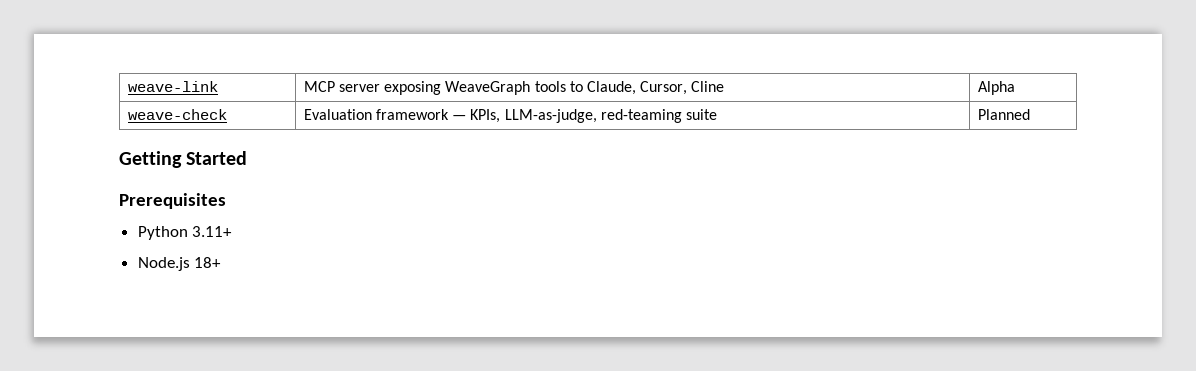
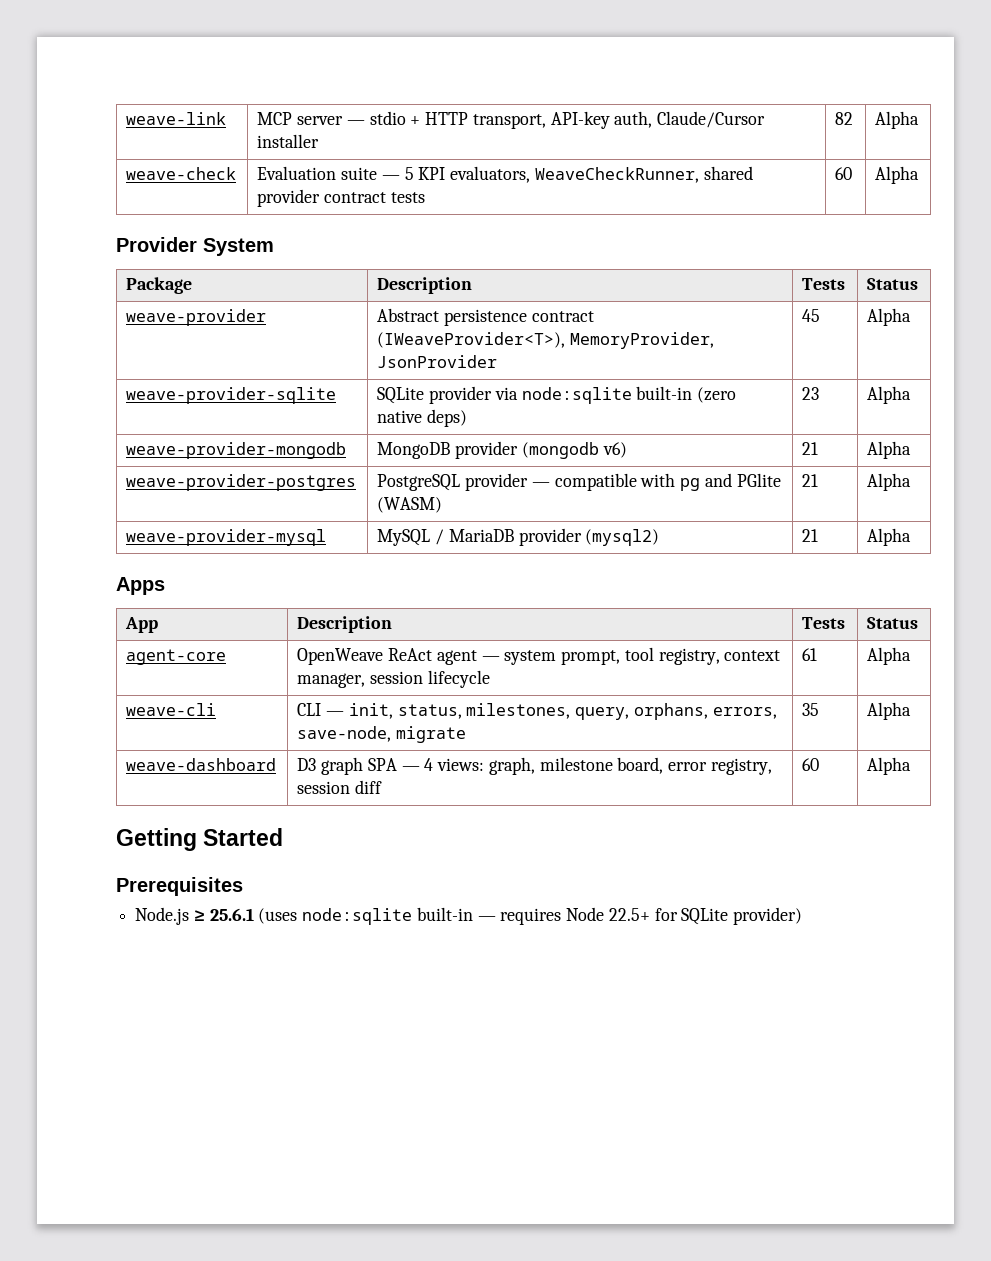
[384,81,725,95] [977,81,1015,95] [127,109,227,120] [303,109,717,123] [977,109,1030,120] exposing WeaveGraph tools to Claude, Cursor, Cline | Alpha // weave-check | Evaluation framework — KPIs, LLM-as-judge, red-teaming suite | Planned -> [346,111,766,129] [257,134,320,148] [835,112,854,125] [875,111,920,129] [126,167,237,180] [257,166,753,183] [257,189,425,207] [835,167,853,180] [875,166,920,184] [116,237,274,256] [126,277,193,294] [377,277,473,294] [802,278,846,290] [867,278,919,290] [126,309,267,326] [377,308,594,326] [377,332,715,349] [377,355,498,368] [802,309,821,322] [867,308,912,326] [126,387,337,404] [377,386,737,404] [377,409,468,427] [802,387,820,400] [867,386,912,404] [126,442,347,459] [377,441,627,459] [802,442,819,455] [867,441,912,459] [126,474,357,491] [377,473,781,491] [377,497,443,513] [802,474,819,487] [867,473,912,491] [126,529,327,546] [377,528,660,546] [802,529,819,542] [867,528,912,546] [116,577,165,595] [125,617,159,633] [297,616,393,633] [802,617,846,629] [867,617,919,629] [126,649,227,665] [297,647,781,665] [297,670,490,688] [802,648,818,661] [867,647,912,665] [126,703,217,716] [297,703,777,720] [297,726,467,743] [802,703,820,716] [867,702,912,720] [126,758,277,771] [297,757,772,775] [297,780,383,794] [802,758,820,771] [867,757,912,775] — stdio + HTTP transport, API-key auth, Claude/Cursor installer | 82 | Alpha // weave-check | Evaluation suite — 5 KPI evaluators, WeaveCheckRunner, shared provider contract tests | 60 | Alpha // Provider System // Package | Description | Tests | Status // weave-provider | Abstract persistence contract (IWeaveProvider<T>), MemoryProvider, JsonProvider | 45 | Alpha // weave-provider-sqlite | SQLite provider via node:sqlite built-in (zero native deps) | 23 | Alpha // weave-provider-mongodb | MongoDB provider (mongodb v6) | 21 | Alpha // weave-provider-postgres | PostgreSQL provider — compatible with pg and PGlite (WASM) | 21 | Alpha // weave-provider-mysql | MySQL / MariaDB provider (mysql2) | 21 | Alpha // Apps // App | Description | Tests | Status // agent-core | OpenWeave ReAct agent — system prompt, tool registry, context manager, session lifecycle | 61 | Alpha // weave-cli | CLI — init, status, milestones, query, orphans, errors, save-node, migrate | 35 | Alpha // weave-dashboard | D3 graph SPA — 4 views: graph, milestone board, error registry, session diff | 60 | Alpha
[137,226,233,240] // Python 3.11+ -> (243, 886) none
[194,257,222,268] 18+ -> [193,907,802,925] ≥ 25.6.1 (uses node:sqlite built-in — requires Node 22.5+ for SQLite provider)

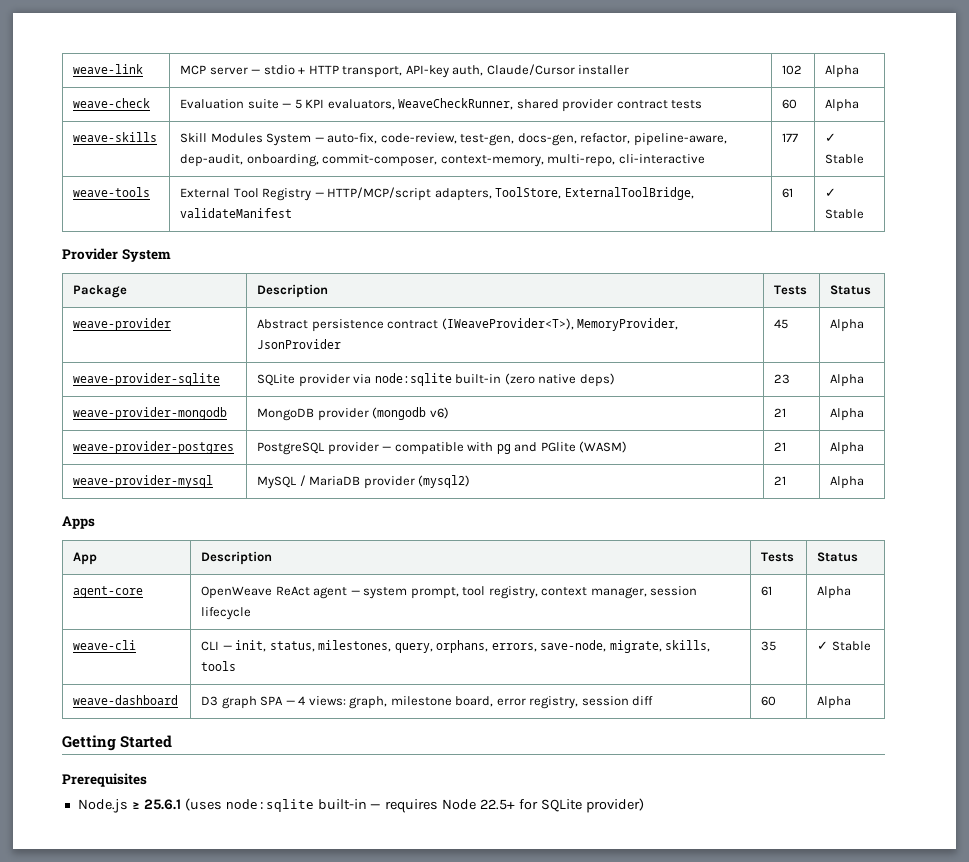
[835,112,854,125] 82 -> [782,65,803,75] 102
(920, 175) none -> [73,132,158,142] [180,133,727,146] [180,154,705,167] [782,133,799,142] [825,133,837,142] [825,154,865,164] [73,187,151,197] [180,187,694,201] [180,208,293,218] [782,188,794,198] [825,188,837,197] [825,209,865,219] // weave-skills | Skill Modules System — auto-fix, code-review, test-gen, docs-gen, refactor, pipeline-aware, dep-audit, onboarding, commit-composer, context-memory, multi-repo, cli-interactive | 177 | ✓ Stable // weave-tools | External Tool Registry — HTTP/MCP/script adapters, ToolStore, ExternalToolBridge, validateManifest | 61 | ✓ Stable
[396,726,467,743] migrate -> [609,640,711,653] [201,661,237,671] migrate, skills, tools
[867,702,912,720] Alpha -> [817,641,871,651] ✓ Stable

